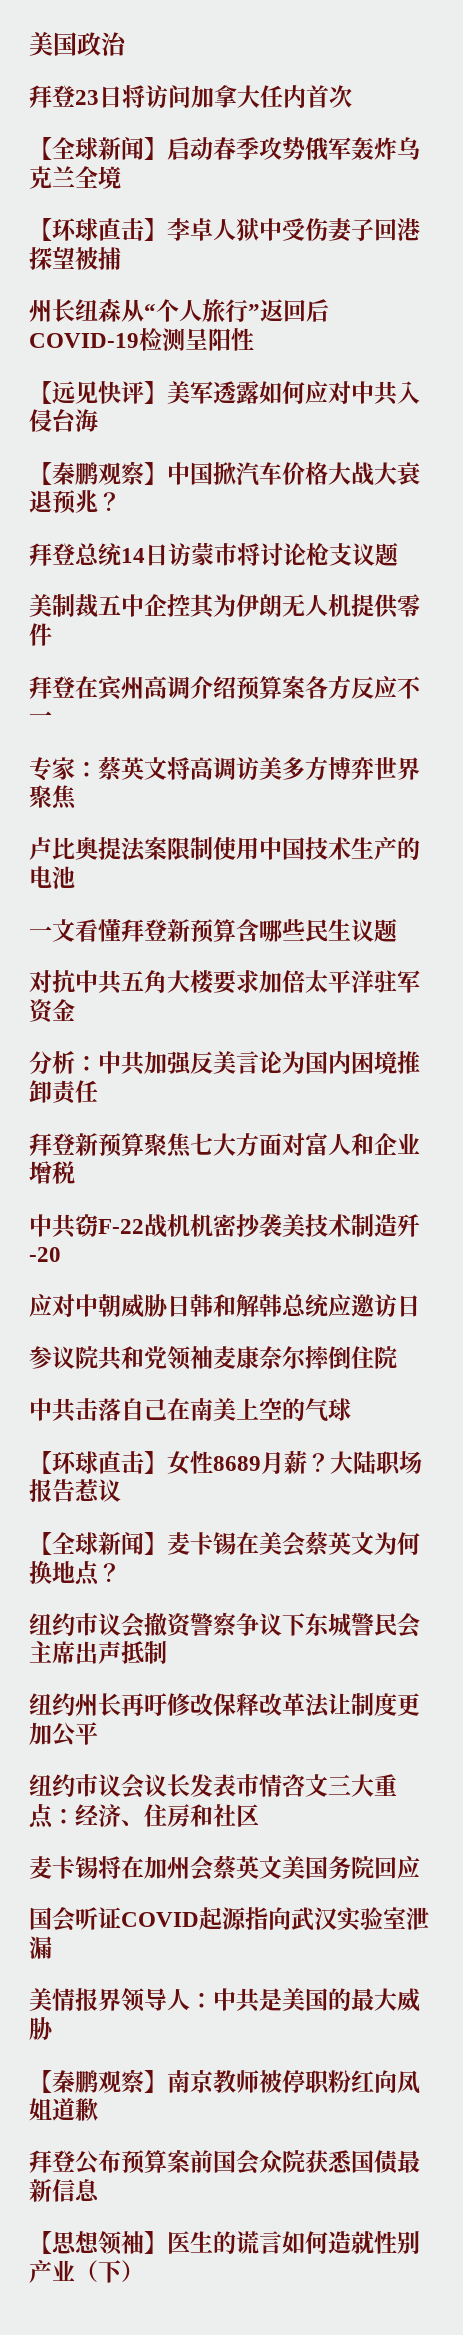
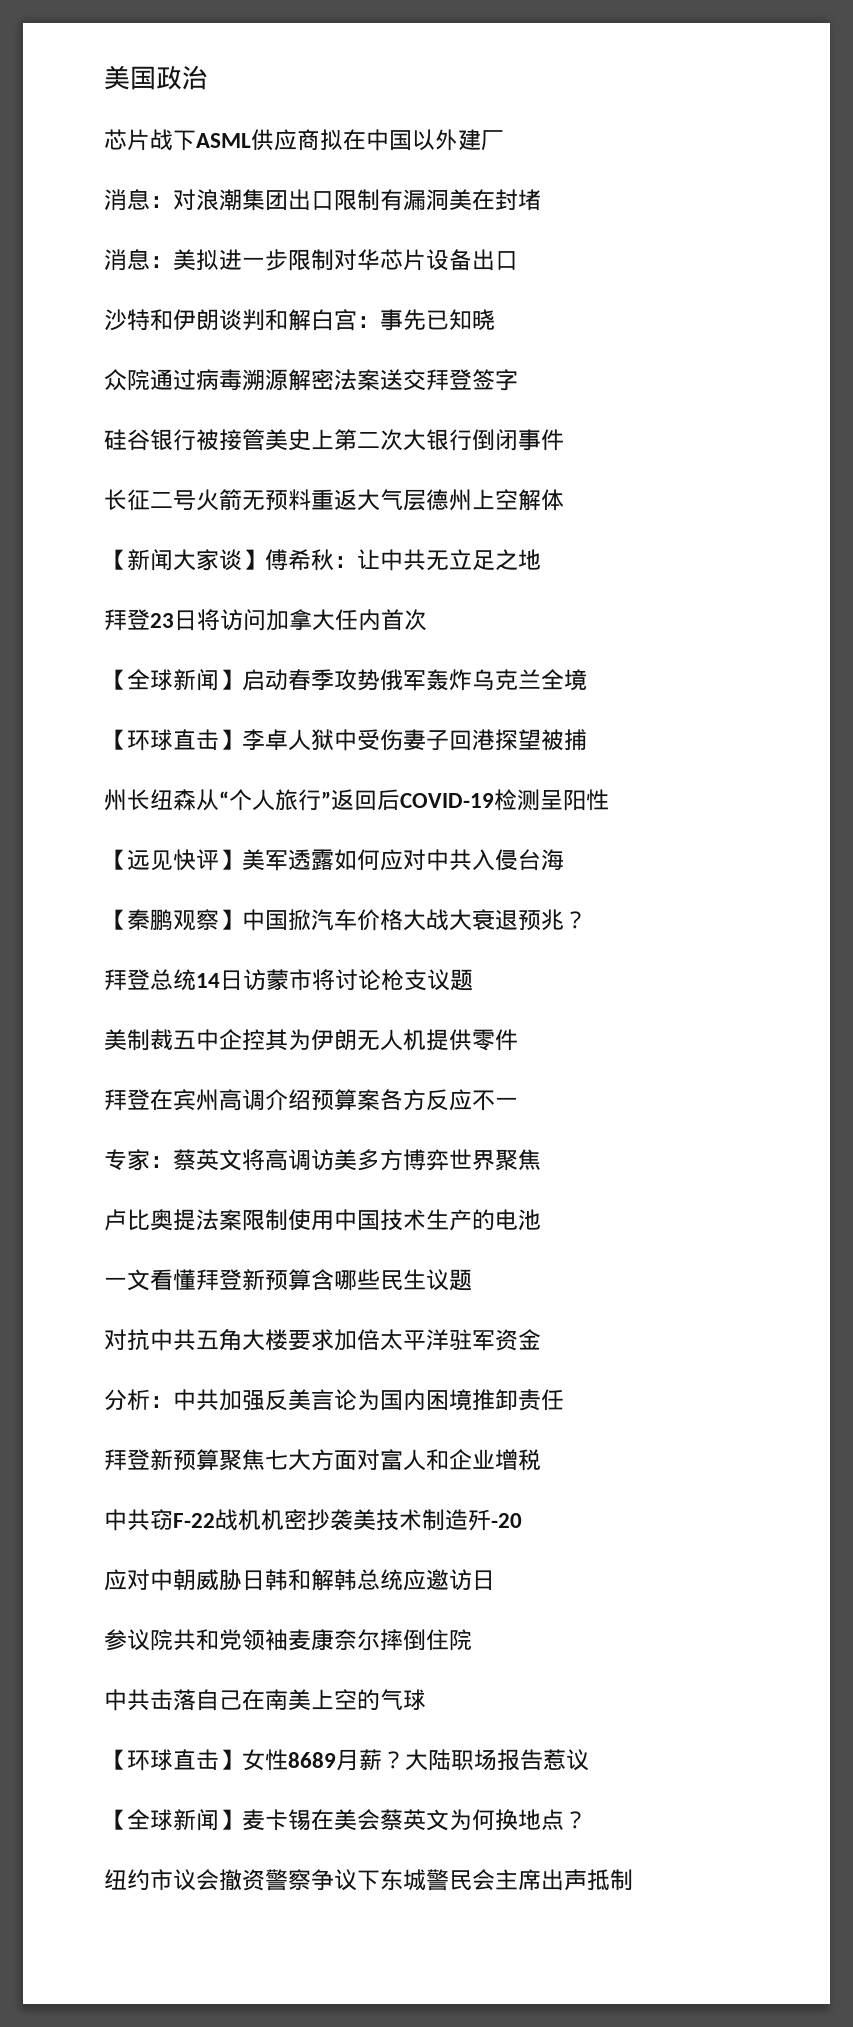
(127, 44) none -> [104,129,504,151] [104,189,541,211] [104,249,518,271] [104,309,495,331] [104,369,518,391] [104,429,564,451] [104,489,564,511] [104,549,541,571] // 芯片战下ASML供应商拟在中国以外建厂 // 消息：对浪潮集团出口限制有漏洞美在封堵 // 消息：美拟进一步限制对华芯片设备出口 // 沙特和伊朗谈判和解白宫：事先已知晓 // 众院通过病毒溯源解密法案送交拜登签字 // 硅谷银行被接管美史上第二次大银行倒闭事件 // 长征二号火箭无预料重返大气层德州上空解体 // 【新闻大家谈】傅希秋：让中共无立足之地
[29,1693,420,1718] [29,1722,98,1747] [29,1774,397,1799] [29,1803,259,1829] [29,1855,420,1881] [29,1907,429,1932] [29,1936,52,1959] [29,1988,420,2013] [29,2017,54,2040] [29,2069,420,2095] [29,2098,98,2121] [29,2150,420,2175] [29,2179,100,2202] [29,2231,420,2255] [29,2260,144,2283] // 纽约州长再吁修改保释改革法让制度更加公平 // 纽约市议会议长发表市情咨文三大重点：经济、住房和社区 // 麦卡锡将在加州会蔡英文美国务院回应 // 国会听证COVID起源指向武汉实验室泄漏 // 美情报界领导人：中共是美国的最大威胁 // 【秦鹏观察】南京教师被停职粉红向凤姐道歉 // 拜登公布预算案前国会众院获悉国债最新信息 // 【思想领袖】医生的谎言如何造就性别产业（下） -> (633, 1880) none

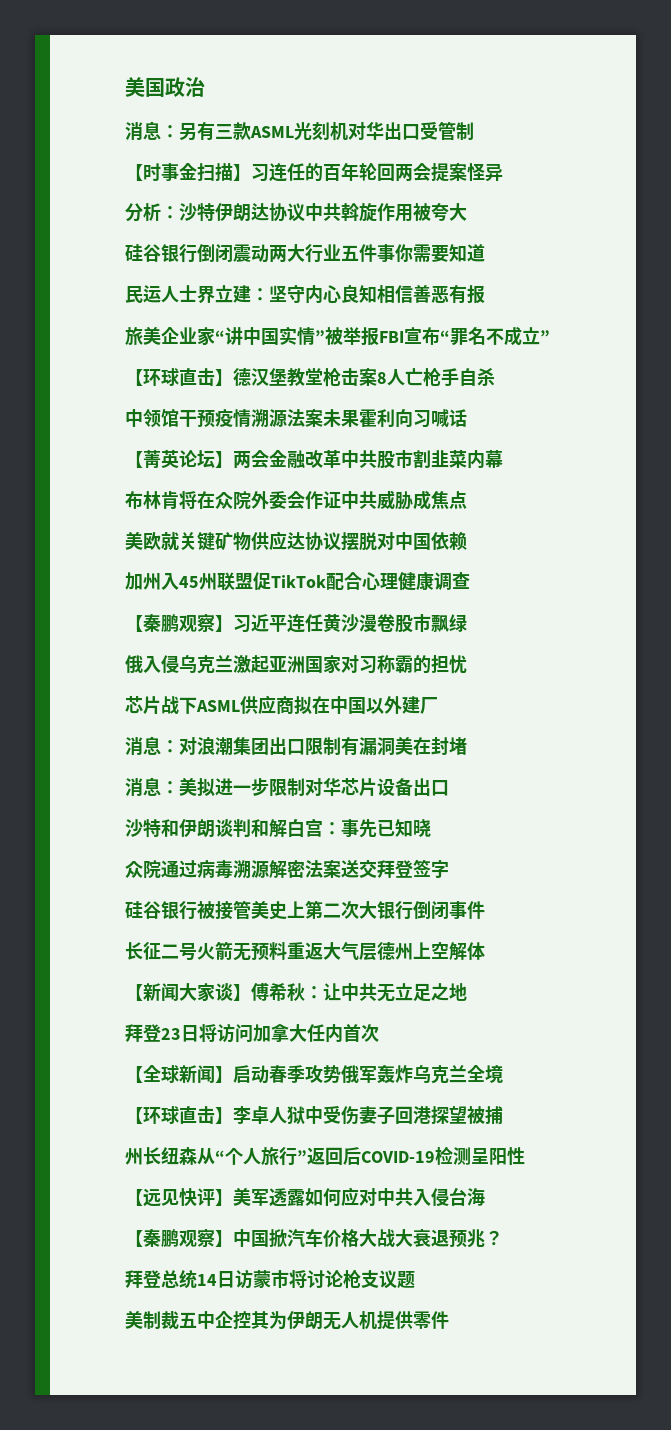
(208, 77) none -> [125,121,474,141] [125,162,503,182] [125,203,467,222] [125,244,485,263] [125,285,485,304] [125,326,550,346] [125,367,495,387] [125,408,467,428] [125,449,503,469] [125,490,467,510] [125,531,467,551] [125,572,470,591] [125,613,467,633] [125,654,467,674] // 消息：另有三款ASML光刻机对华出口受管制 // 【时事金扫描】习连任的百年轮回两会提案怪异 // 分析：沙特伊朗达协议中共斡旋作用被夸大 // 硅谷银行倒闭震动两大行业五件事你需要知道 // 民运人士界立建：坚守内心良知相信善恶有报 // 旅美企业家“讲中国实情”被举报FBI宣布“罪名不成立” // 【环球直击】德汉堡教堂枪击案8人亡枪手自杀 // 中领馆干预疫情溯源法案未果霍利向习喊话 // 【菁英论坛】两会金融改革中共股市割韭菜内幕 // 布林肯将在众院外委会作证中共威胁成焦点 // 美欧就关键矿物供应达协议摆脱对中国依赖 // 加州入45州联盟促TikTok配合心理健康调查 // 【秦鹏观察】习近平连任黄沙漫卷股市飘绿 // 俄入侵乌克兰激起亚洲国家对习称霸的担忧
[104,1089,518,1111] [104,1149,541,1171] [104,1209,541,1231] [104,1269,472,1291] [104,1328,541,1351] [104,1389,564,1411] [104,1449,541,1471] [104,1509,522,1531] [104,1569,495,1591] [104,1629,472,1651] [104,1689,426,1711] [104,1749,589,1771] [104,1809,587,1831] [104,1869,633,1891] // 拜登在宾州高调介绍预算案各方反应不一 // 专家：蔡英文将高调访美多方博弈世界聚焦 // 卢比奥提法案限制使用中国技术生产的电池 // 一文看懂拜登新预算含哪些民生议题 // 对抗中共五角大楼要求加倍太平洋驻军资金 // 分析：中共加强反美言论为国内困境推卸责任 // 拜登新预算聚焦七大方面对富人和企业增税 // 中共窃F-22战机机密抄袭美技术制造歼-20 // 应对中朝威胁日韩和解韩总统应邀访日 // 参议院共和党领袖麦康奈尔摔倒住院 // 中共击落自己在南美上空的气球 // 【环球直击】女性8689月薪？大陆职场报告惹议 // 【全球新闻】麦卡锡在美会蔡英文为何换地点？ // 纽约市议会撤资警察争议下东城警民会主席出声抵制 -> (449, 1320) none

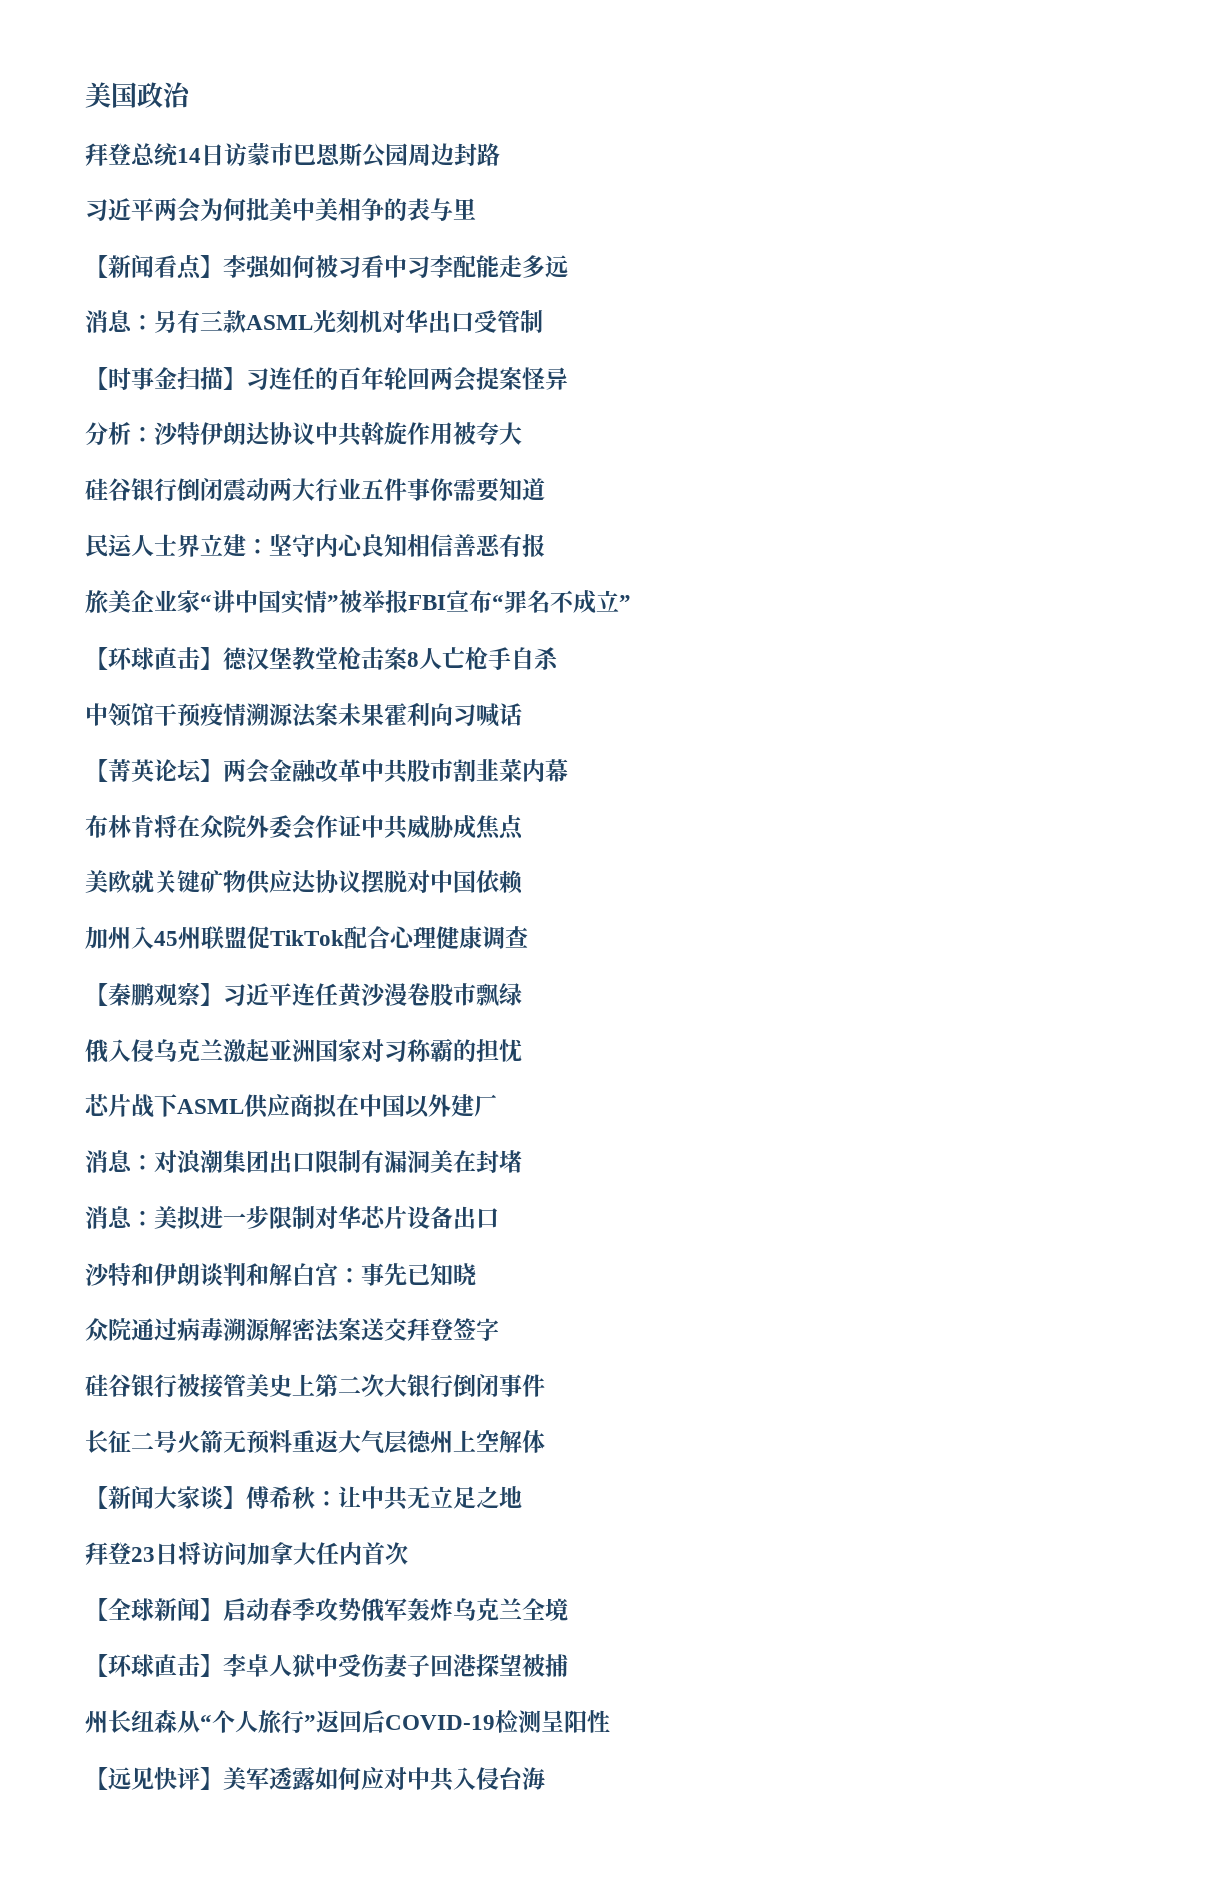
(205, 87) none -> [85,142,500,168] [85,198,476,223] [85,254,568,280] // 拜登总统14日访蒙市巴恩斯公园周边封路 // 习近平两会为何批美中美相争的表与里 // 【新闻看点】李强如何被习看中习李配能走多远
[125,1228,503,1248] [125,1269,415,1289] [125,1310,449,1330] // 【秦鹏观察】中国掀汽车价格大战大衰退预兆？ // 拜登总统14日访蒙市将讨论枪支议题 // 美制裁五中企控其为伊朗无人机提供零件 -> (545, 1778) none

